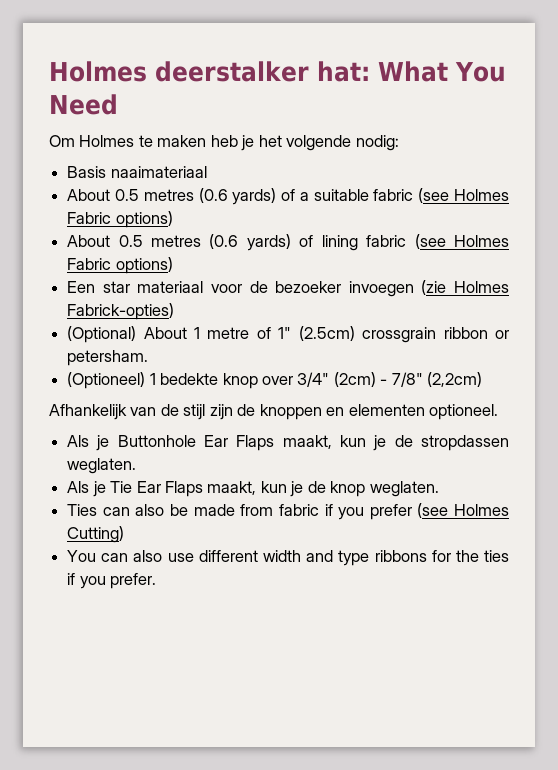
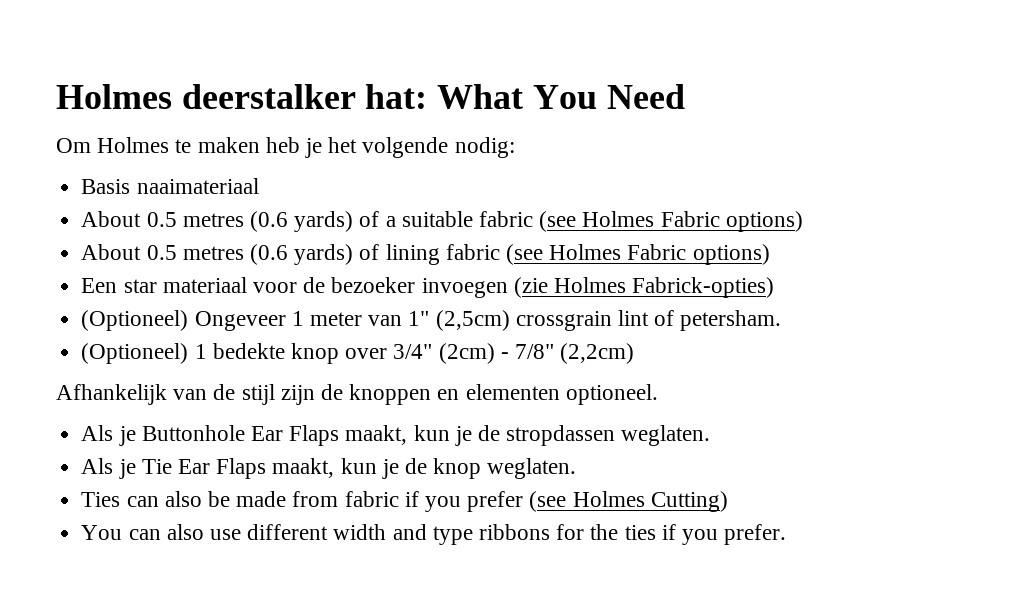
[67,326,510,343] (Optional) About 1 metre of 1" (2.5cm) crossgrain ribbon or -> [81,310,675,331] (Optioneel) Ongeveer 1 meter van 1" (2,5cm) crossgrain lint of

